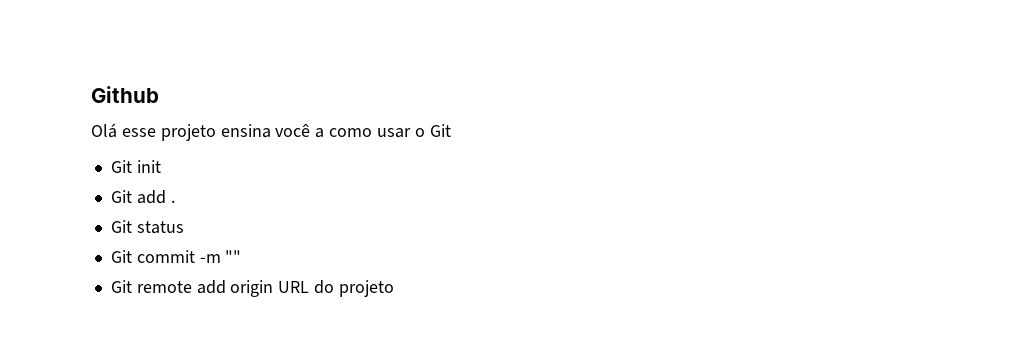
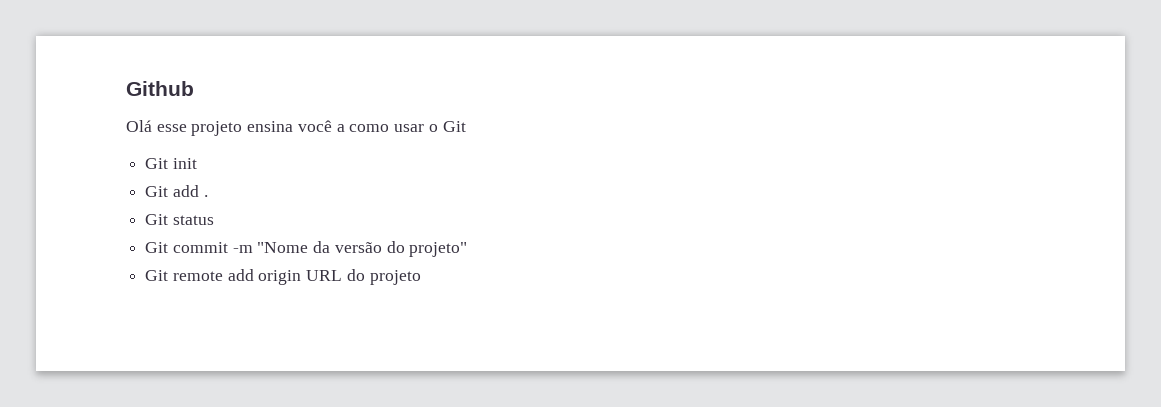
[225,250,242,263] "" -> [257,241,468,257] "Nome da versão do projeto"

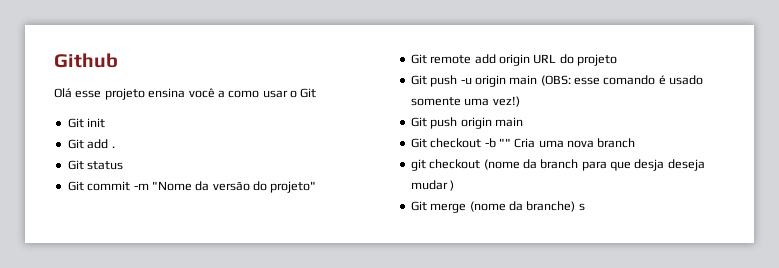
(421, 277) none -> [410,75,704,87] [410,96,520,107] [410,117,523,129] [410,138,636,148] [410,159,705,171] [410,180,455,191] [410,201,585,213] // Git push -u origin main (OBS: esse comando é usado somente uma vez!) // Git push origin main // Git checkout -b "" Cria uma nova branch // git checkout (nome da branch para que desja deseja mudar ) // Git merge (nome da branche) s

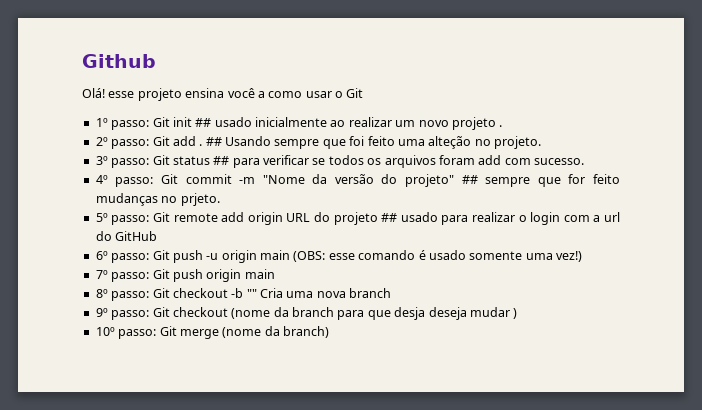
[54,88,72,98] Olá -> [82,88,105,98] Olá!
(317, 93) none -> [95,118,150,130] 1º passo:
[67,139,115,149] [67,160,124,170] // Git add . // Git status // -> [195,117,503,130] [95,136,541,149] [95,155,584,168] [95,175,154,187] ## usado inicialmente ao realizar um novo projeto . // 2º passo: Git add . ## Usando sempre que foi feito uma alteção no projeto. // 3º passo: Git status ## para verificar se todos os arquivos foram add com sucesso. // 4º passo:
(317, 187) // -> [461,174,620,187] [95,193,220,206] [95,213,150,225] ## sempre que for feito mudanças no prjeto. // 5º passo:
(617, 60) // -> [381,212,621,225] [95,231,158,241] [95,251,150,263] ## usado para realizar o login com a url do GitHub // 6º passo:
(520, 101) none -> [95,270,150,282] 7º passo:
(523, 122) none -> [95,289,150,301] 8º passo:
[410,159,426,171] git -> [95,307,170,320] 9º passo: Git
(455, 185) none -> [95,327,157,339] 10º passo:
[526,201,585,212] branche) s -> [283,326,329,338] branch)

